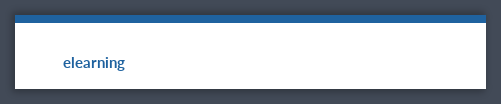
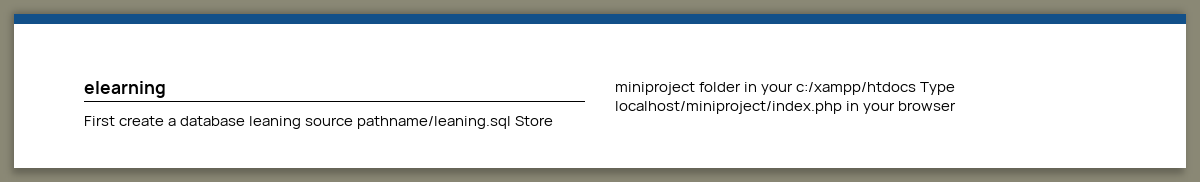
(125, 64) none -> [84,116,554,129] [615,82,956,95] [615,101,957,114] // First create a database leaning source pathname/leaning.sql Store miniproject folder in your c:/xampp/htdocs Type localhost/miniproject/index.php in your browser

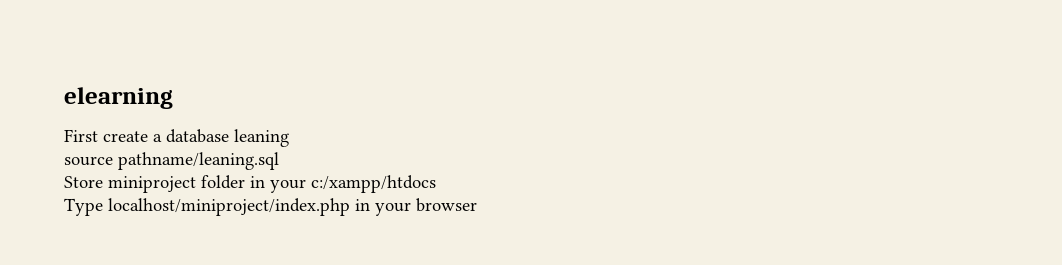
(302, 122) none -> (289, 138) //
(512, 122) none -> (279, 161) //
(917, 88) none -> (436, 184) //

